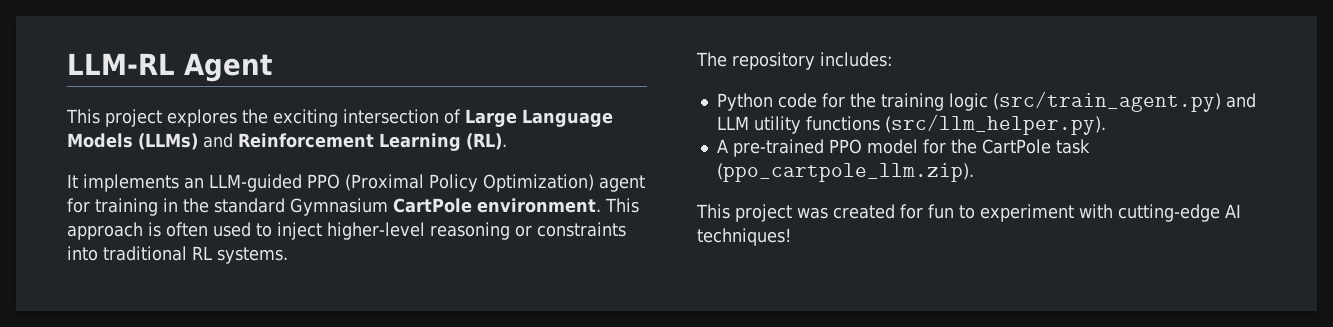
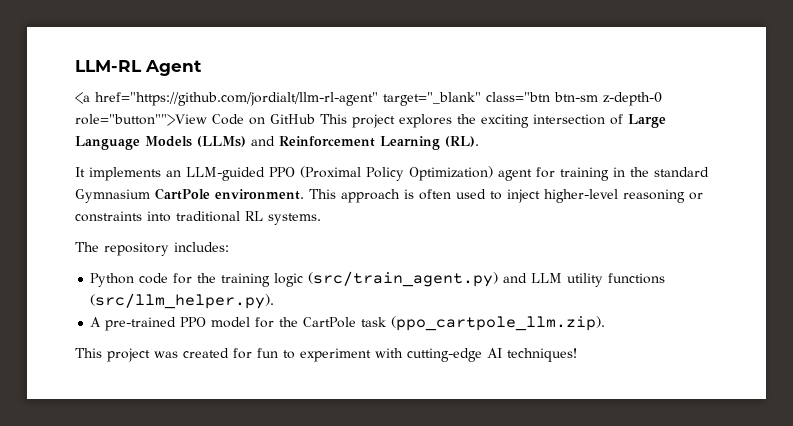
(272, 67) none -> [75,92,662,106] [75,114,315,126] <a href="https://github.com/jordialt/llm-rl-agent" target="_blank" class="btn btn-sm z-depth-0 role="button"">View Code on GitHub

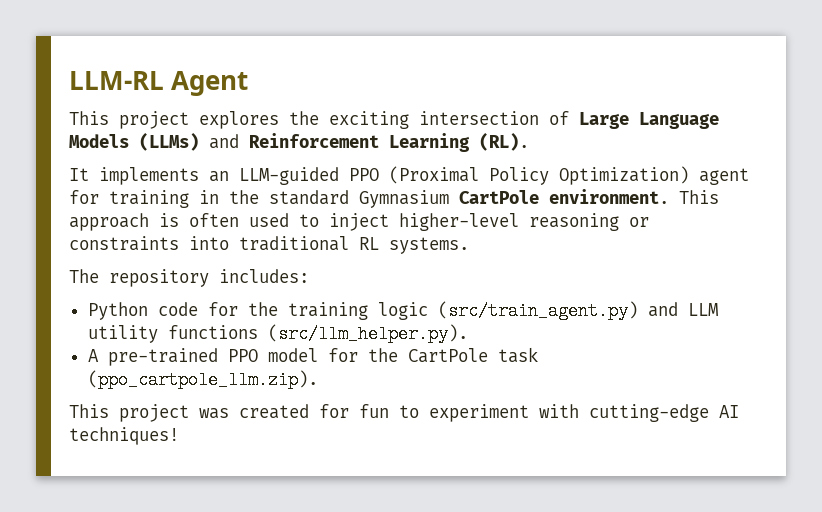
[75,92,662,106] [75,114,315,126] <a href="https://github.com/jordialt/llm-rl-agent" target="_blank" class="btn btn-sm z-depth-0 role="button"">View Code on GitHub -> (249, 83) none

